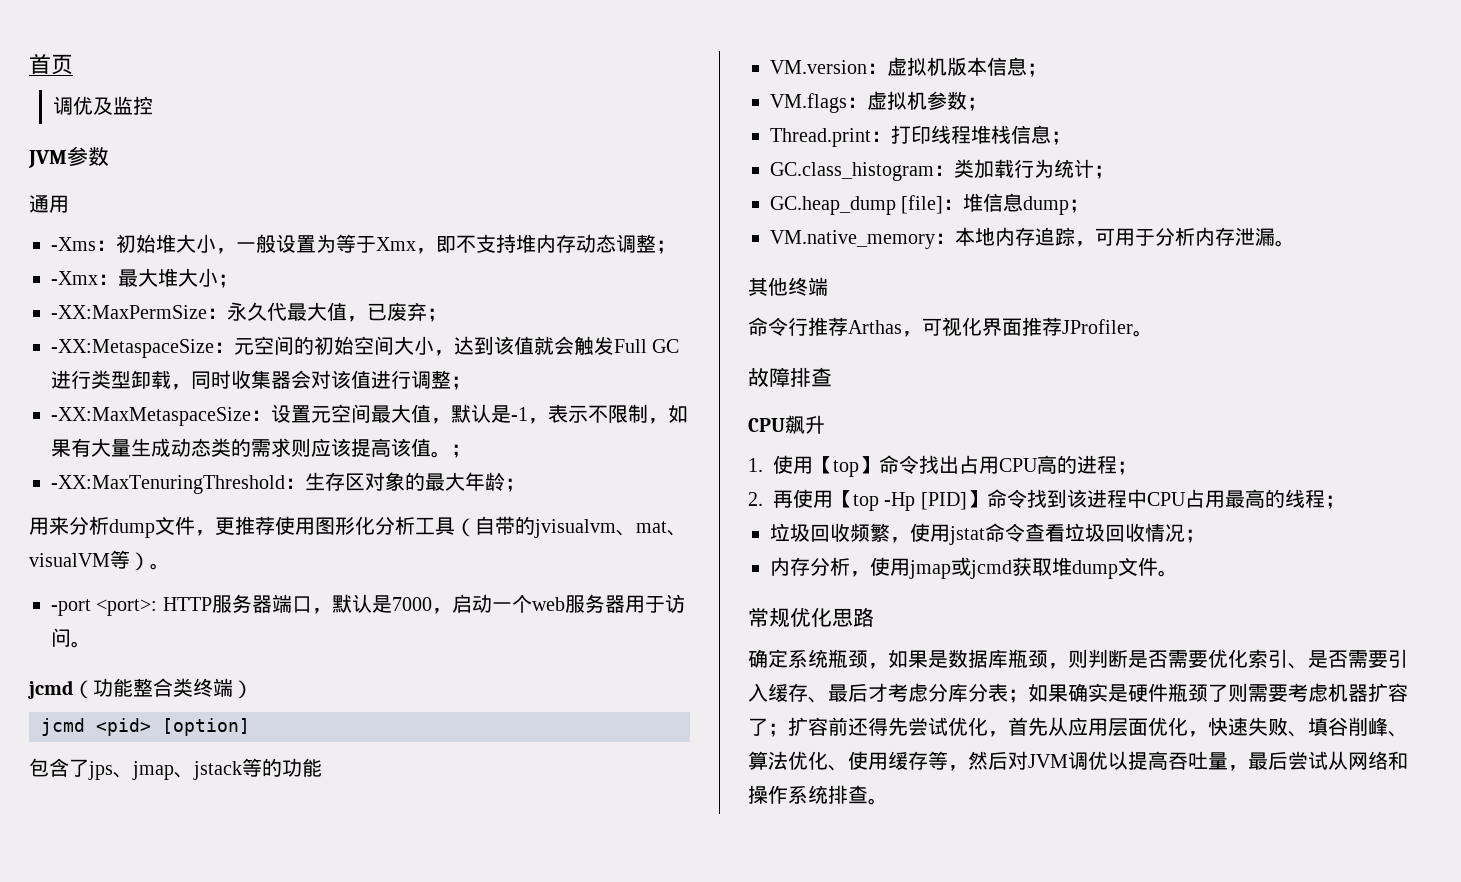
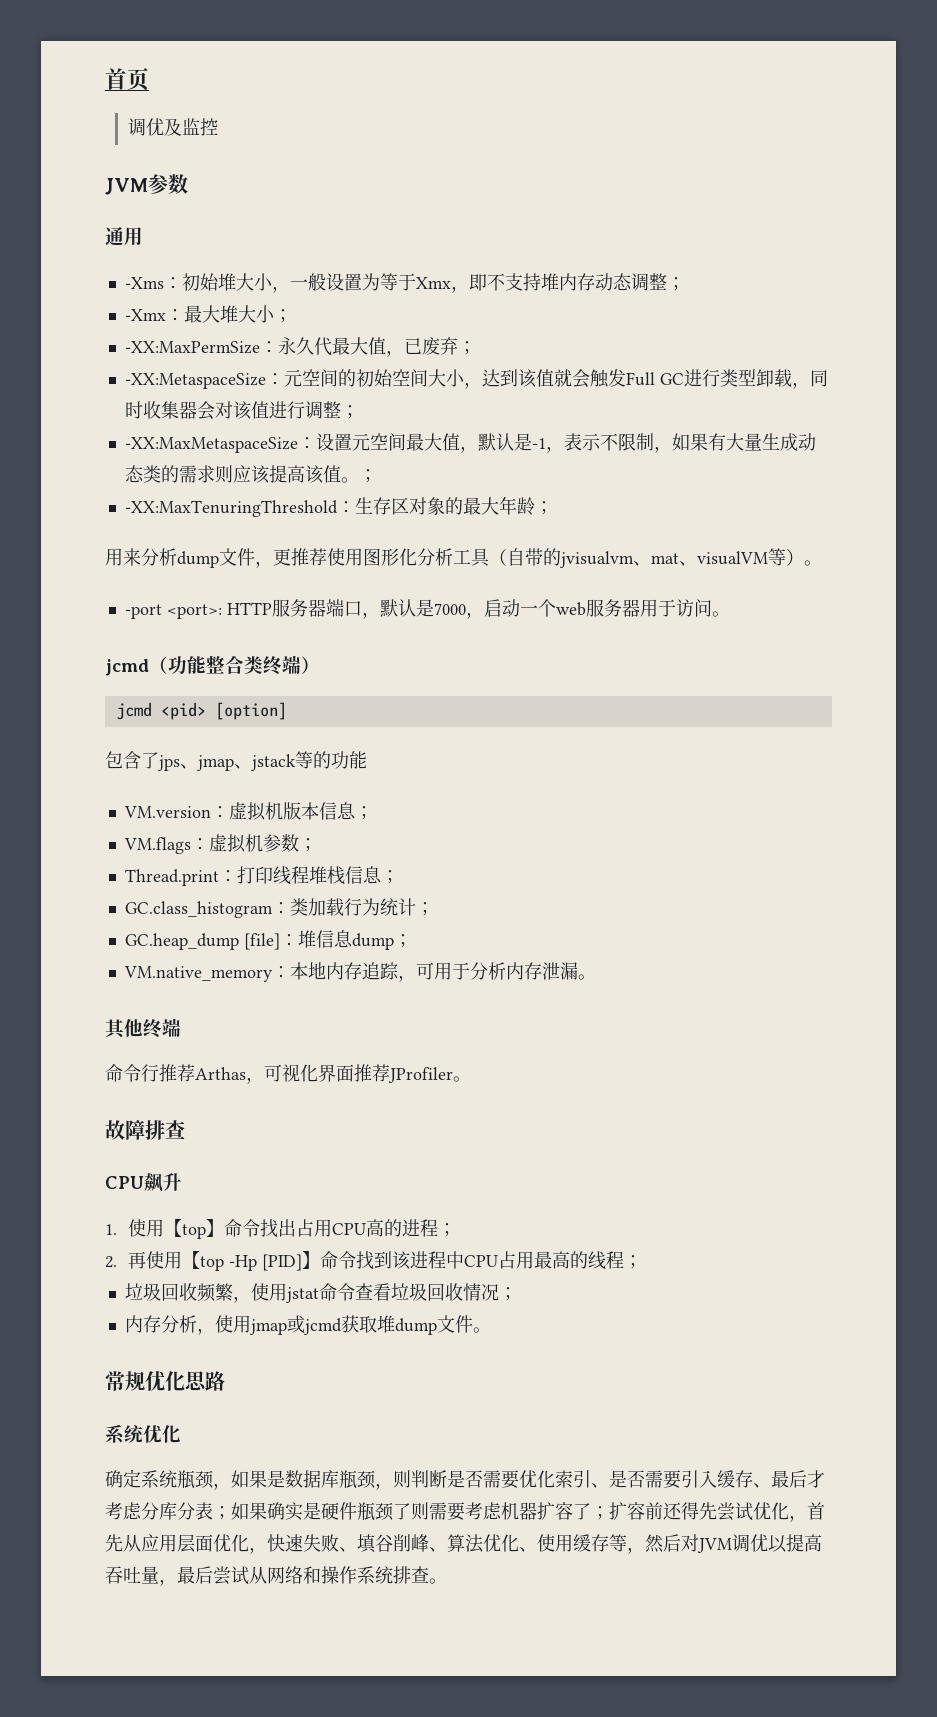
(874, 617) none -> [105,1424,181,1444] // 系统优化

